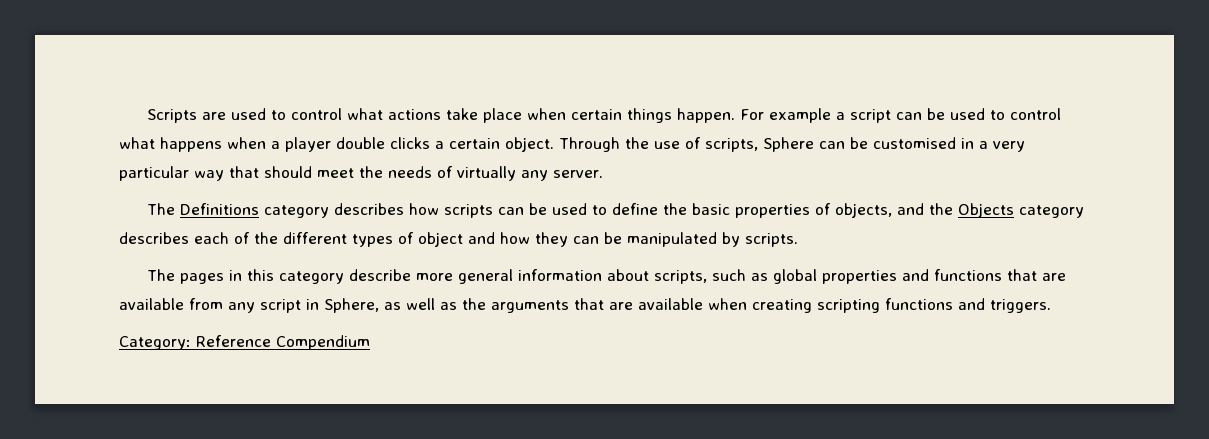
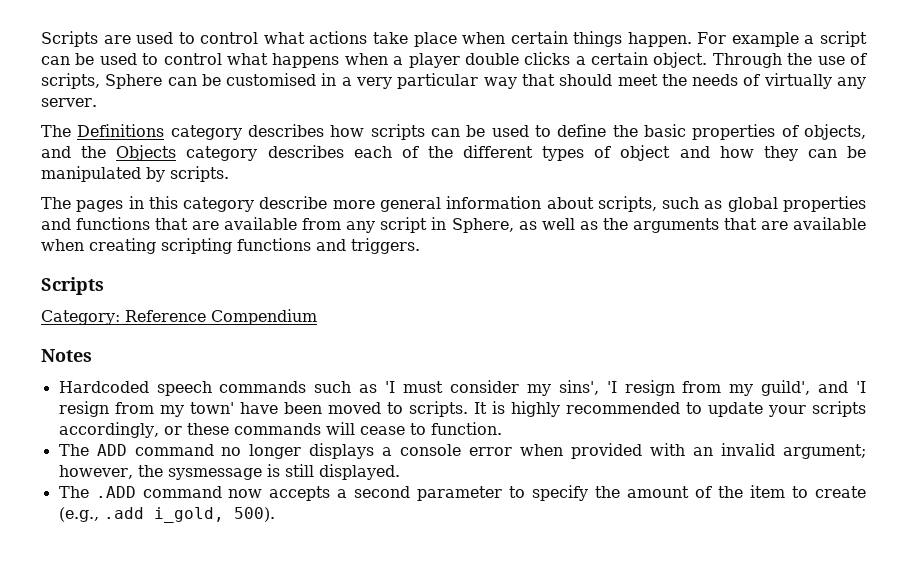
(1051, 306) none -> [41,277,104,295] // Scripts
(370, 342) none -> [41,349,92,362] [58,380,866,396] [58,401,866,417] [58,422,502,438] [58,443,866,459] [58,464,400,480] [58,485,866,501] [58,507,275,523] // Notes // Hardcoded speech commands such as 'I must consider my sins', 'I resign from my guild', and 'I resign from my town' have been moved to scripts. It is highly recommended to update your scripts accordingly, or these commands will cease to function. // The ADD command no longer displays a console error when provided with an invalid argument; however, the sysmessage is still displayed. // The .ADD command now accepts a second parameter to specify the amount of the item to create (e.g., .add i_gold, 500).

